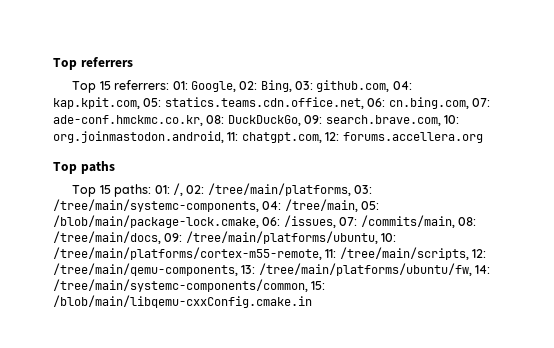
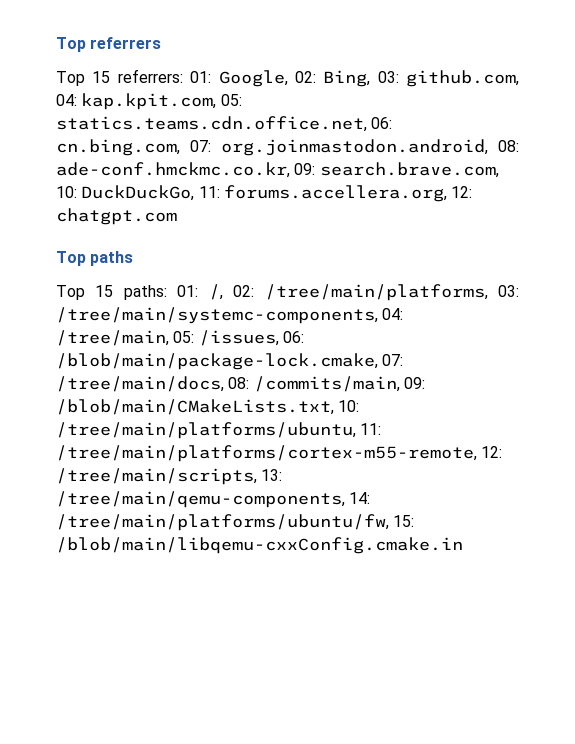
[53,115,459,126] [53,131,483,143] ade-conf.hmckmc.co.kr, 08: DuckDuckGo, 09: search.brave.com, 10: org.joinmastodon.android, 11: chatgpt.com, 12: forums.accellera.org -> [221,139,519,156] [56,162,499,178] [56,185,473,202] [56,208,177,225] org.joinmastodon.android, 08: ade-conf.hmckmc.co.kr, 09: search.brave.com, 10: DuckDuckGo, 11: forums.accellera.org, 12: chatgpt.com
[53,215,476,228] [53,231,397,244] [53,247,487,260] [53,263,491,276] [53,279,308,292] /blob/main/package-lock.cmake, 06: /issues, 07: /commits/main, 08: /tree/main/docs, 09: /tree/main/platforms/ubuntu, 10: /tree/main/platforms/cortex-m55-remote, 11: /tree/main/scripts, 12: /tree/main/qemu-components, 13: /tree/main/platforms/ubuntu/fw, 14: /tree/main/systemc-components/common, -> [198,330,304,346] [56,353,404,370] [56,376,425,392] [56,399,360,415] [56,422,382,439] [56,445,503,462] [56,468,283,485] [56,491,371,508] [56,514,389,531] /issues, 06: /blob/main/package-lock.cmake, 07: /tree/main/docs, 08: /commits/main, 09: /blob/main/CMakeLists.txt, 10: /tree/main/platforms/ubuntu, 11: /tree/main/platforms/cortex-m55-remote, 12: /tree/main/scripts, 13: /tree/main/qemu-components, 14: /tree/main/platforms/ubuntu/fw,

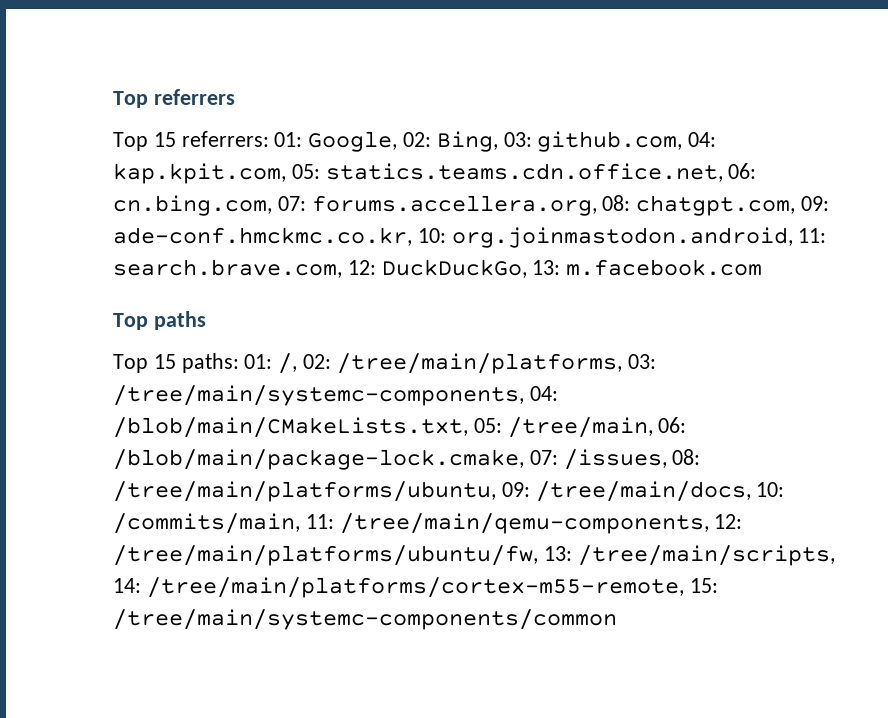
[221,139,519,156] [56,162,499,178] [56,185,473,202] [56,208,177,225] org.joinmastodon.android, 08: ade-conf.hmckmc.co.kr, 09: search.brave.com, 10: DuckDuckGo, 11: forums.accellera.org, 12: chatgpt.com -> [311,195,830,216] [113,227,827,248] [113,259,763,278] forums.accellera.org, 08: chatgpt.com, 09: ade-conf.hmckmc.co.kr, 10: org.joinmastodon.android, 11: search.brave.com, 12: DuckDuckGo, 13: m.facebook.com
[56,330,304,346] [56,353,404,370] [56,376,425,392] [56,399,360,415] [56,422,382,439] [56,445,503,462] [56,468,283,485] [56,491,371,508] [56,514,415,531] [56,537,463,554] /tree/main, 05: /issues, 06: /blob/main/package-lock.cmake, 07: /tree/main/docs, 08: /commits/main, 09: /blob/main/CMakeLists.txt, 10: /tree/main/platforms/ubuntu, 11: /tree/main/platforms/cortex-m55-remote, 12: /tree/main/scripts, 13: /tree/main/qemu-components, 14: /tree/main/platforms/ubuntu/fw, 15: /blob/main/libqemu-cxxConfig.cmake.in -> [113,417,687,438] [113,449,701,470] [113,481,785,502] [113,513,743,534] [113,545,835,566] [113,577,718,598] [113,609,617,630] /blob/main/CMakeLists.txt, 05: /tree/main, 06: /blob/main/package-lock.cmake, 07: /issues, 08: /tree/main/platforms/ubuntu, 09: /tree/main/docs, 10: /commits/main, 11: /tree/main/qemu-components, 12: /tree/main/platforms/ubuntu/fw, 13: /tree/main/scripts, 14: /tree/main/platforms/cortex-m55-remote, 15: /tree/main/systemc-components/common

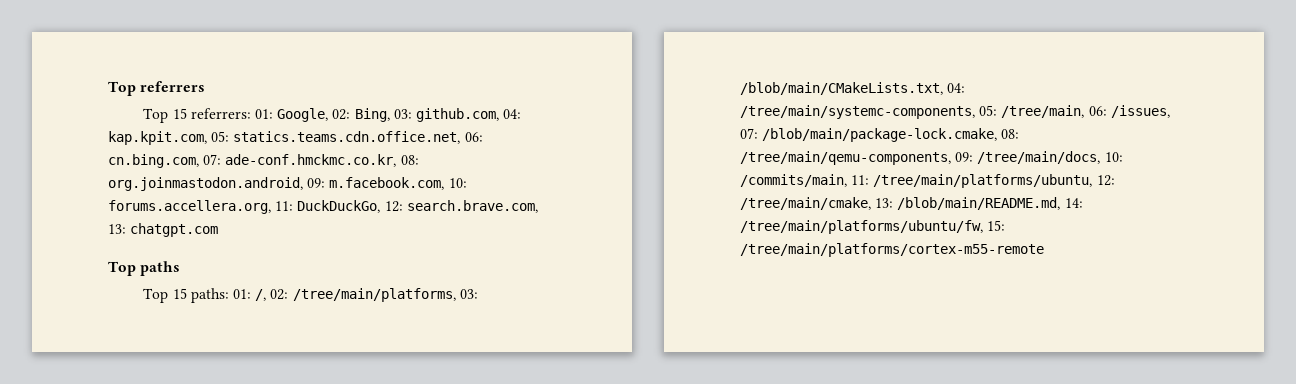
[311,195,830,216] [113,227,827,248] [113,259,763,278] forums.accellera.org, 08: chatgpt.com, 09: ade-conf.hmckmc.co.kr, 10: org.joinmastodon.android, 11: search.brave.com, 12: DuckDuckGo, 13: m.facebook.com -> [225,154,419,167] [108,177,467,191] [108,200,538,214] [108,223,219,237] ade-conf.hmckmc.co.kr, 08: org.joinmastodon.android, 09: m.facebook.com, 10: forums.accellera.org, 11: DuckDuckGo, 12: search.brave.com, 13: chatgpt.com
[113,385,558,406] [113,417,687,438] [113,449,701,470] [113,481,496,502] /tree/main/systemc-components, 04: /blob/main/CMakeLists.txt, 05: /tree/main, 06: /blob/main/package-lock.cmake, 07: /issues, 08: /tree/main/platforms/ubuntu, -> [740,82,966,95] [740,105,1170,119] [740,128,1020,142] [740,151,951,165] /blob/main/CMakeLists.txt, 04: /tree/main/systemc-components, 05: /tree/main, 06: /issues, 07: /blob/main/package-lock.cmake, 08: /tree/main/qemu-components,
[339,513,743,534] [113,545,835,566] [113,577,718,598] [113,609,617,630] /tree/main/qemu-components, 12: /tree/main/platforms/ubuntu/fw, 13: /tree/main/scripts, 14: /tree/main/platforms/cortex-m55-remote, 15: /tree/main/systemc-components/common -> [873,174,1115,188] [740,197,1083,210] [740,220,1006,234] [740,243,1044,257] /tree/main/platforms/ubuntu, 12: /tree/main/cmake, 13: /blob/main/README.md, 14: /tree/main/platforms/ubuntu/fw, 15: /tree/main/platforms/cortex-m55-remote

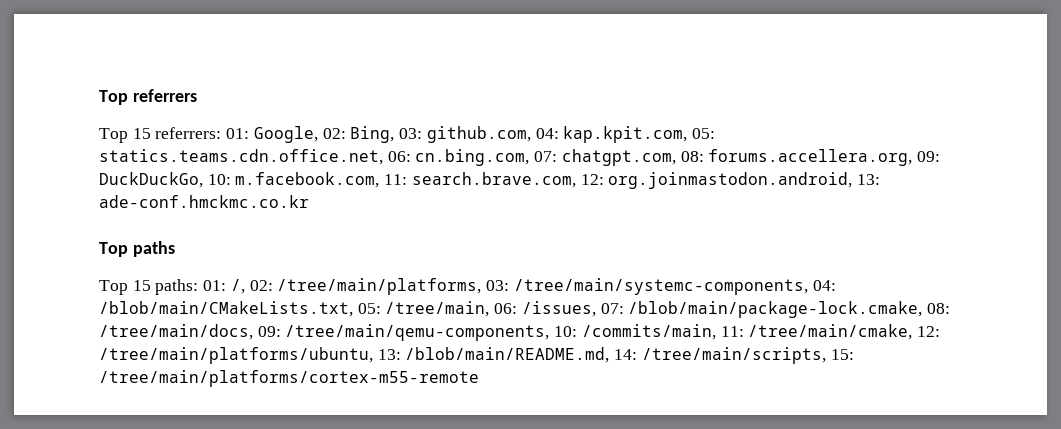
[225,154,419,167] [108,177,467,191] [108,200,538,214] [108,223,219,237] ade-conf.hmckmc.co.kr, 08: org.joinmastodon.android, 09: m.facebook.com, 10: forums.accellera.org, 11: DuckDuckGo, 12: search.brave.com, 13: chatgpt.com -> [561,149,941,166] [99,172,881,189] [99,195,309,208] chatgpt.com, 08: forums.accellera.org, 09: DuckDuckGo, 10: m.facebook.com, 11: search.brave.com, 12: org.joinmastodon.android, 13: ade-conf.hmckmc.co.kr
[740,82,966,95] [740,105,975,119] /blob/main/CMakeLists.txt, 04: /tree/main/systemc-components, -> [513,278,836,295] [99,301,353,317] /tree/main/systemc-components, 04: /blob/main/CMakeLists.txt,
[740,151,1123,165] [740,174,1115,188] [740,197,871,210] /tree/main/qemu-components, 09: /tree/main/docs, 10: /commits/main, 11: /tree/main/platforms/ubuntu, 12: /tree/main/cmake, -> [99,324,941,341] [99,347,373,364] /tree/main/docs, 09: /tree/main/qemu-components, 10: /commits/main, 11: /tree/main/cmake, 12: /tree/main/platforms/ubuntu,
[740,220,983,234] /tree/main/platforms/ubuntu/fw, -> [641,347,826,364] /tree/main/scripts,

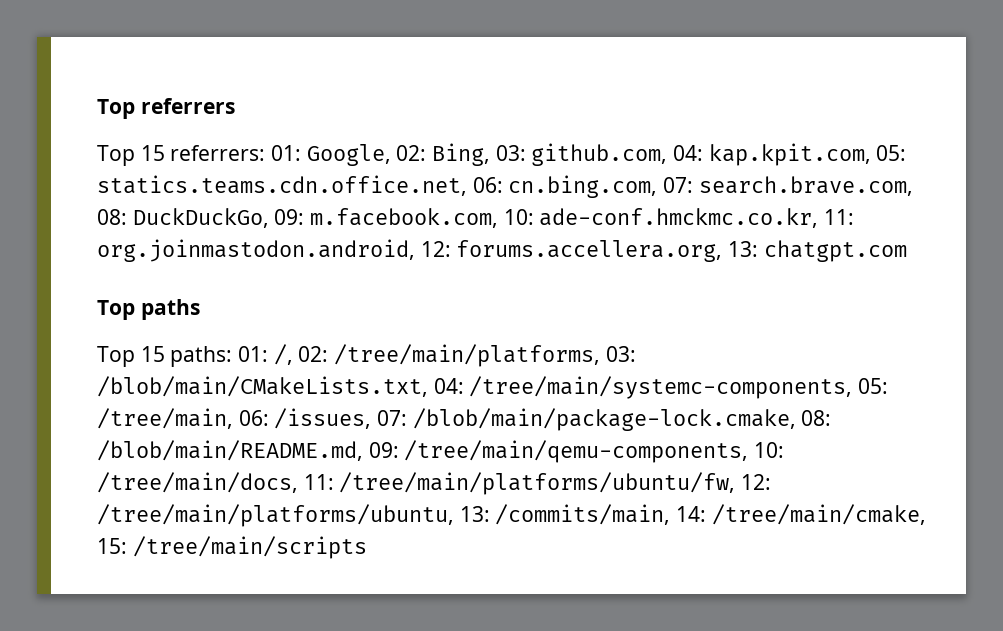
[561,149,941,166] [99,172,881,189] [99,195,309,208] chatgpt.com, 08: forums.accellera.org, 09: DuckDuckGo, 10: m.facebook.com, 11: search.brave.com, 12: org.joinmastodon.android, 13: ade-conf.hmckmc.co.kr -> [698,176,913,196] [97,208,855,228] [97,239,907,262] search.brave.com, 08: DuckDuckGo, 09: m.facebook.com, 10: ade-conf.hmckmc.co.kr, 11: org.joinmastodon.android, 12: forums.accellera.org, 13: chatgpt.com
[513,278,836,295] [99,301,353,317] /tree/main/systemc-components, 04: /blob/main/CMakeLists.txt, -> [97,376,853,399] /blob/main/CMakeLists.txt, 04: /tree/main/systemc-components,
[99,324,253,340] /tree/main/docs, -> [97,440,363,461] /blob/main/README.md,
[581,324,941,340] [99,347,854,364] [99,370,479,387] /commits/main, 11: /tree/main/cmake, 12: /tree/main/platforms/ubuntu, 13: /blob/main/README.md, 14: /tree/main/scripts, 15: /tree/main/platforms/cortex-m55-remote -> [97,472,772,495] [97,504,926,527] [97,536,367,559] /tree/main/docs, 11: /tree/main/platforms/ubuntu/fw, 12: /tree/main/platforms/ubuntu, 13: /commits/main, 14: /tree/main/cmake, 15: /tree/main/scripts

